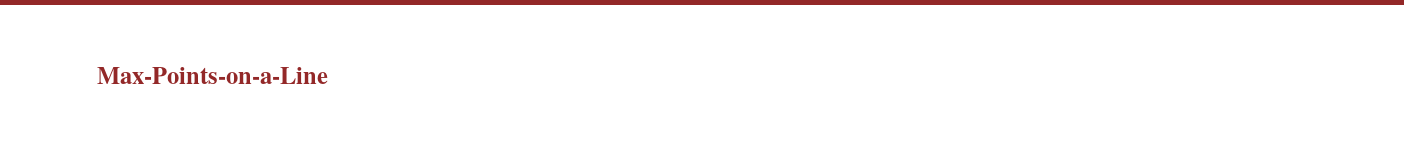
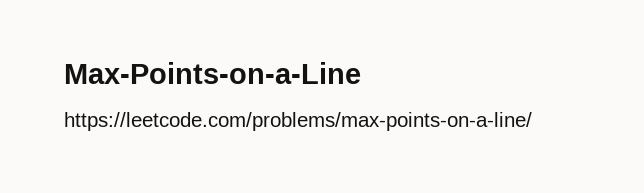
(328, 75) none -> [64,112,532,131] // https://leetcode.com/problems/max-points-on-a-line/

